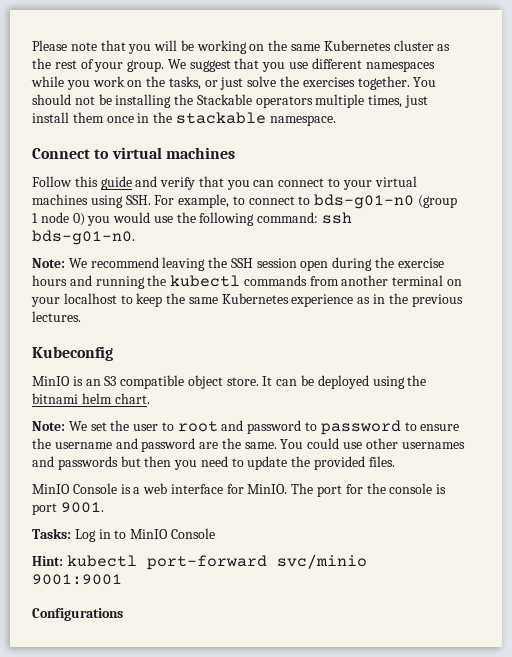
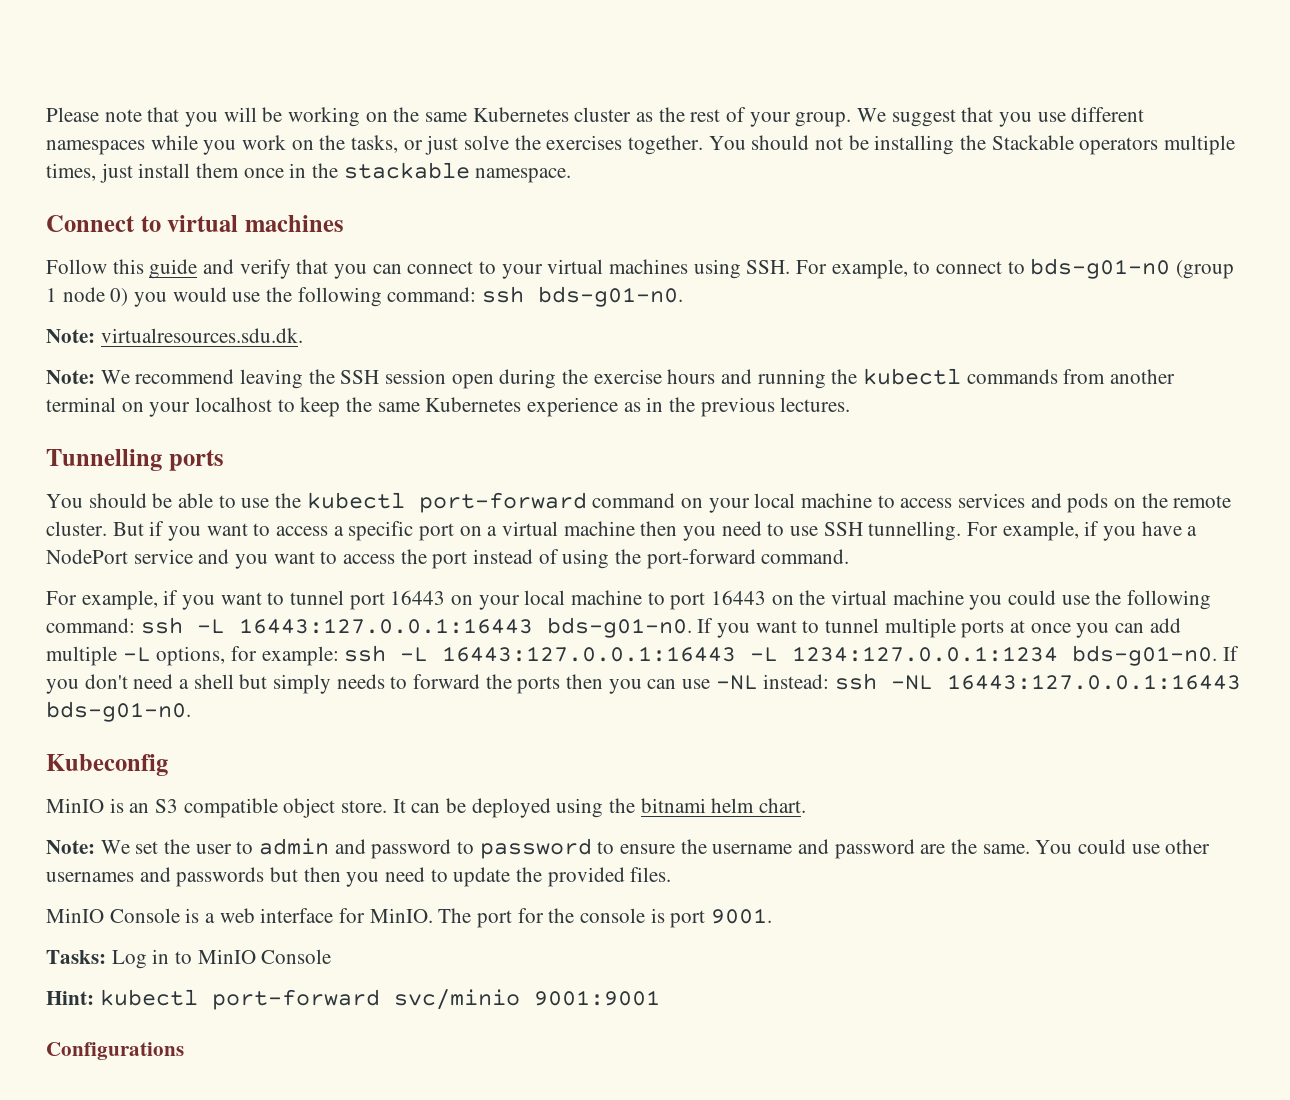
(135, 237) none -> [46,328,303,343] // Note: virtualresources.sdu.dk.
(81, 316) none -> [46,449,224,471] [46,492,1232,513] [46,521,1198,541] [46,549,850,569] [46,590,1212,610] [46,617,1181,638] [46,645,1240,666] [46,673,1242,694] [46,701,191,722] // Tunnelling ports // You should be able to use the kubectl port-forward command on your local machine to access services and pods on the remote cluster. But if you want to access a specific port on a virtual machine then you need to use SSH tunnelling. For example, if you have a NodePort service and you want to access the port instead of using the port-forward command. // For example, if you want to tunnel port 16443 on your local machine to port 16443 on the virtual machine you could use the following command: ssh -L 16443:127.0.0.1:16443 bds-g01-n0. If you want to tunnel multiple ports at once you can add multiple -L options, for example: ssh -L 16443:127.0.0.1:16443 -L 1234:127.0.0.1:1234 bds-g01-n0. If you don't need a shell but simply needs to forward the ports then you can use -NL instead: ssh -NL 16443:127.0.0.1:16443 bds-g01-n0.
[177,421,218,432] root -> [259,838,330,855] admin

